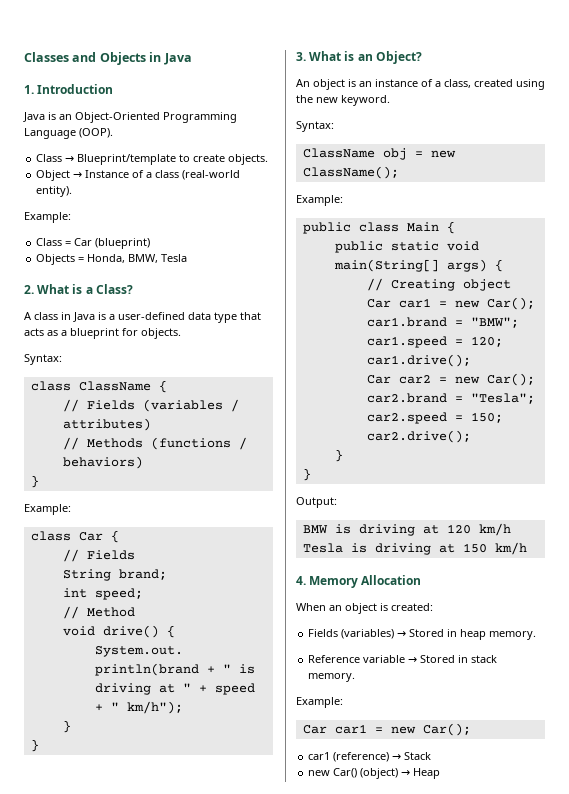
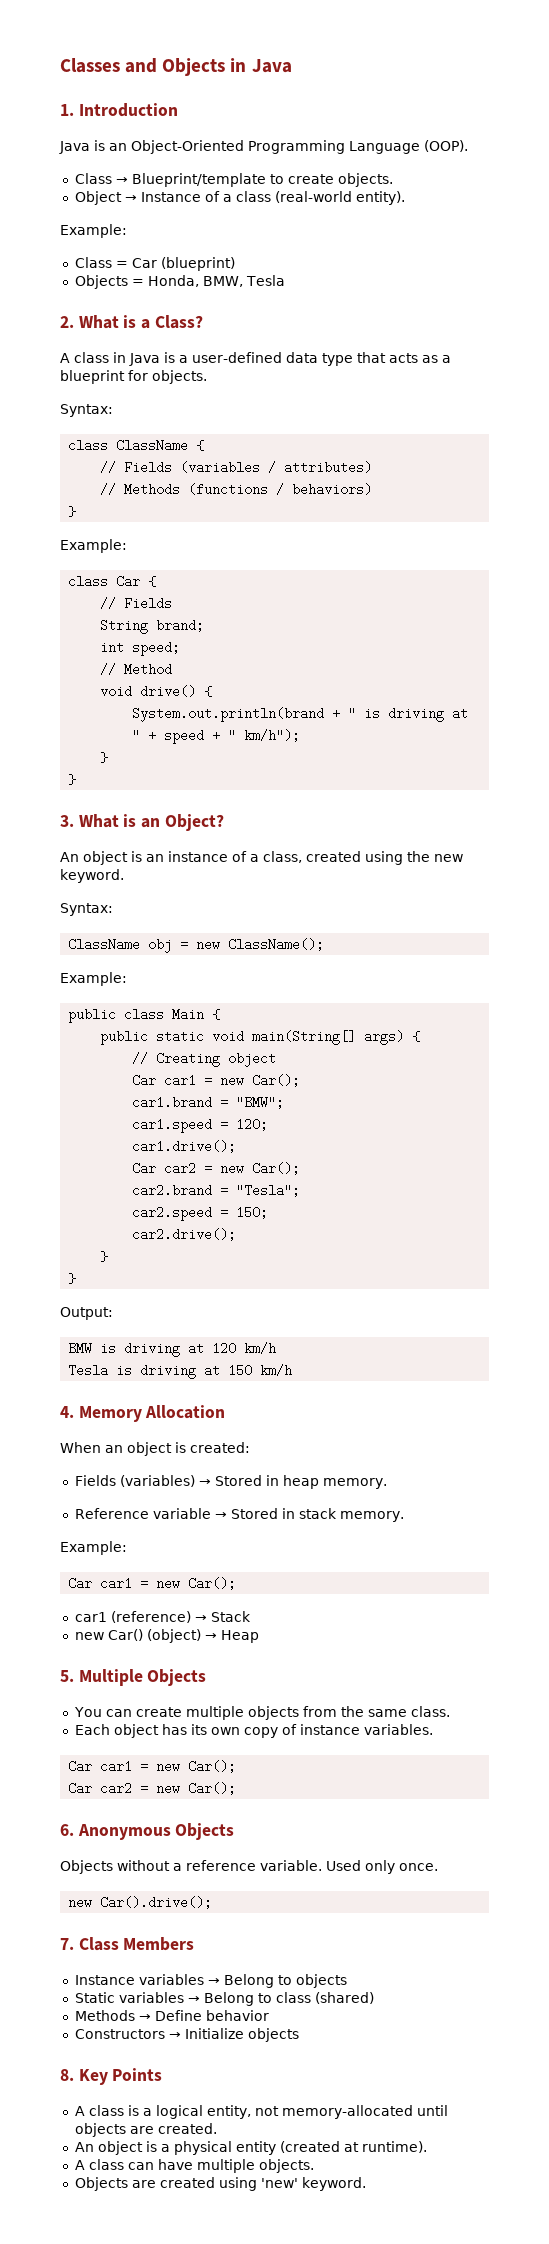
(441, 773) none -> [60,1669,207,1686] [73,1706,450,1720] [74,1724,433,1738] [68,1760,237,1773] [68,1782,237,1795] [60,1823,235,1840] [60,1860,438,1874] [68,1896,213,1909] [60,1937,195,1951] [74,1974,347,1988] [74,1992,374,2006] [74,2010,269,2021] [74,2028,299,2042] [60,2068,163,2085] [74,2105,448,2119] [74,2123,217,2137] [74,2141,427,2155] [74,2159,314,2173] [74,2177,366,2191] // 5. Multiple Objects // You can create multiple objects from the same class. // Each object has its own copy of instance variables. // Car car1 = new Car(); // Car car2 = new Car(); // 6. Anonymous Objects // Objects without a reference variable. Used only once. // new Car().drive(); // 7. Class Members // Instance variables → Belong to objects // Static variables → Belong to class (shared) // Methods → Define behavior // Constructors → Initialize objects // 8. Key Points // A class is a logical entity, not memory-allocated until objects are created. // An object is a physical entity (created at runtime). // A class can have multiple objects. // Objects are created using 'new' keyword.

